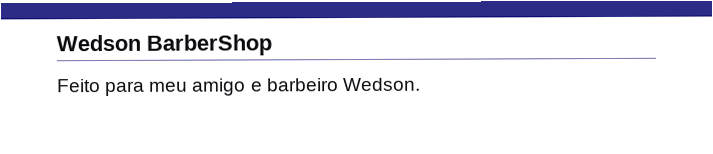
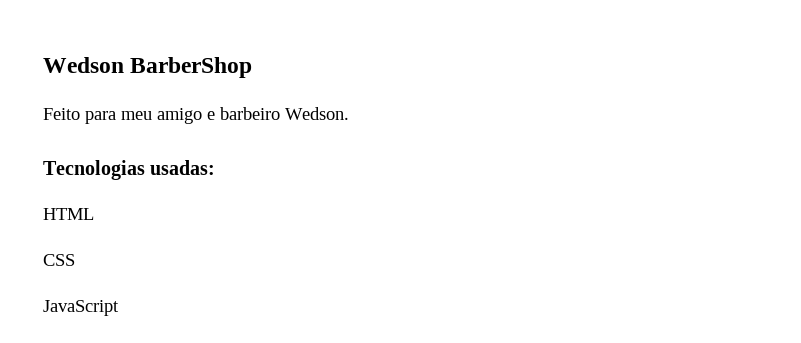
(421, 84) none -> [43,160,216,180] [43,208,94,220] [43,254,75,266] [43,300,119,316] // Tecnologias usadas: // HTML // CSS // JavaScript

